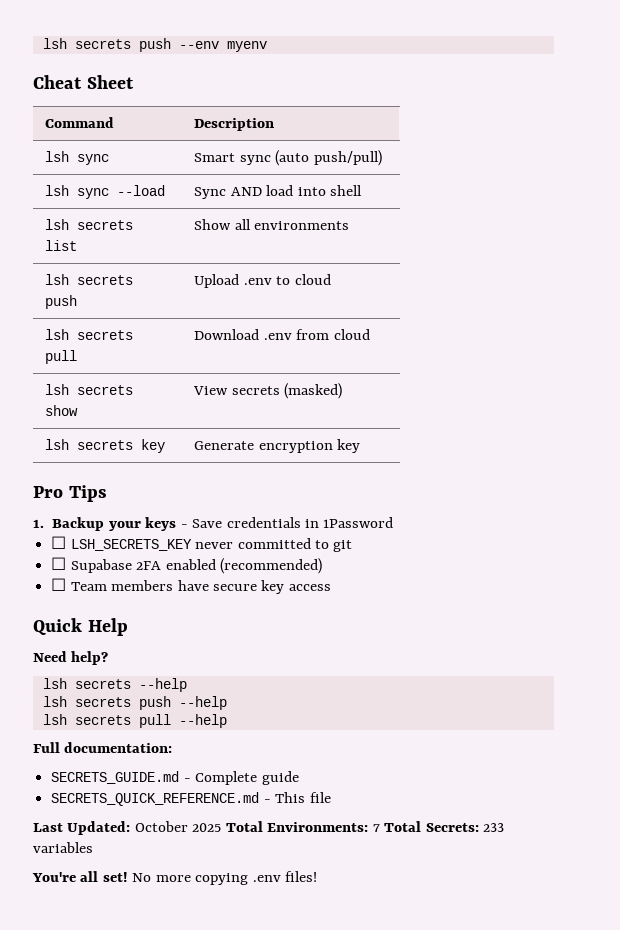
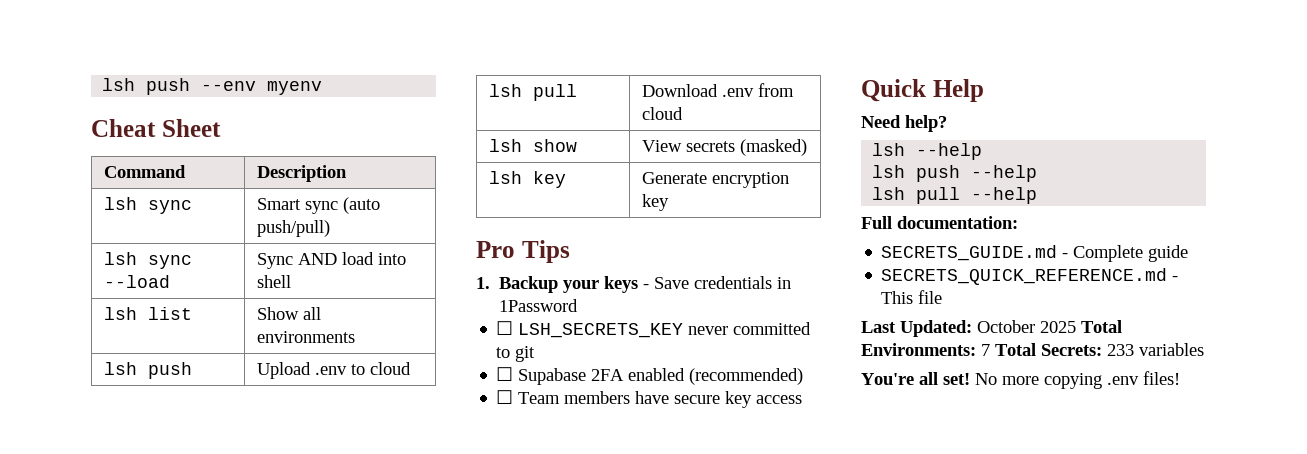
[42,38,131,49] lsh secrets -> [102,78,136,91] lsh
[77,220,134,230] secrets -> (138, 313) none
[77,275,134,285] secrets -> (138, 368) none
[77,330,134,340] secrets -> (523, 90) none
[77,385,134,395] secrets -> (523, 145) none
[77,440,134,450] secrets -> (523, 177) none
[74,678,187,692] [42,696,131,707] secrets --help // lsh secrets -> [916,143,983,160] [872,165,906,178] --help // lsh
[74,715,131,725] secrets -> (906, 193) none

